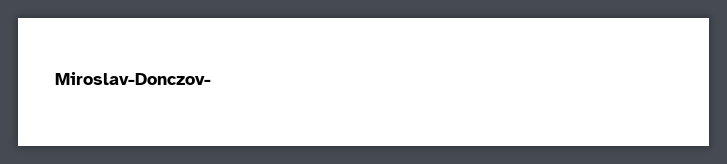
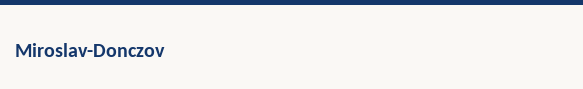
[55,72,211,85] Miroslav-Donczov- -> [15,43,165,57] Miroslav-Donczov

